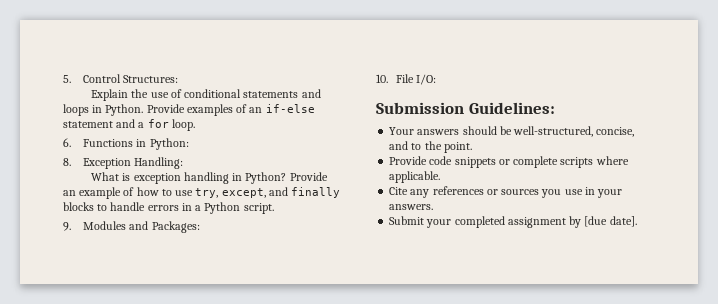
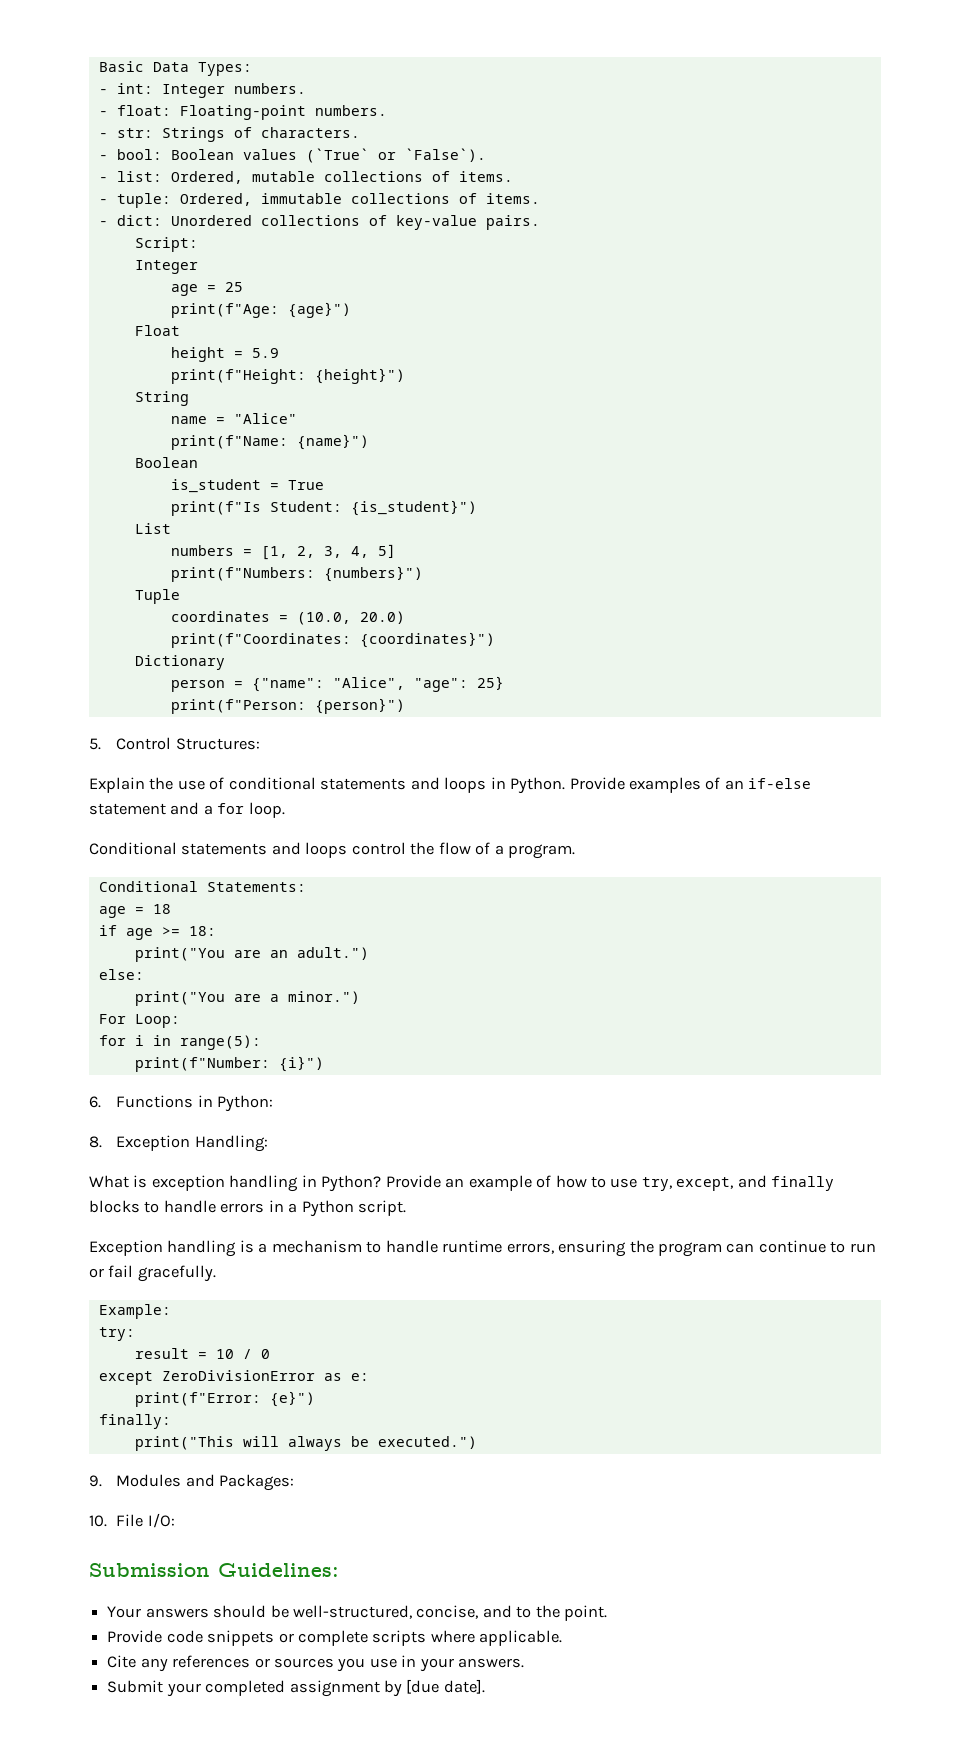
(63, 79) none -> [98,61,252,76] [98,83,306,98] [98,105,387,120] [98,127,360,142] [98,148,486,163] [98,171,513,184] [98,193,540,208] [98,215,540,230] [134,237,198,252] [134,260,198,274] [170,282,243,296] [170,302,351,318] [134,325,180,336] [170,347,279,362] [170,368,405,384] [134,391,189,406] [170,413,297,424] [170,434,369,450] [134,457,198,468] [170,479,324,493] [170,500,477,516] [134,523,171,534] [170,544,396,560] [170,566,423,582] [134,589,180,604] [170,611,405,625] [170,632,495,648] [134,655,225,670] [170,676,504,692] [170,698,405,714] Basic Data Types: // - int: Integer numbers. // - float: Floating-point numbers. // - str: Strings of characters. // - bool: Boolean values (`True` or `False`). // - list: Ordered, mutable collections of items. // - tuple: Ordered, immutable collections of items. // - dict: Unordered collections of key-value pairs. // Script: // Integer // age = 25 // print(f"Age: {age}") // Float // height = 5.9 // print(f"Height: {height}") // String // name = "Alice" // print(f"Name: {name}") // Boolean // is_student = True // print(f"Is Student: {is_student}") // List // numbers = [1, 2, 3, 4, 5] // print(f"Numbers: {numbers}") // Tuple // coordinates = (10.0, 20.0) // print(f"Coordinates: {coordinates}") // Dictionary // person = {"name": "Alice", "age": 25} // print(f"Person: {person}") //
(195, 125) none -> [89,842,576,859] [98,881,306,892] [98,904,171,918] [98,925,216,940] [134,947,369,962] [98,969,144,980] [134,991,360,1006] [98,1014,180,1028] [98,1035,261,1050] [134,1056,324,1072] // Conditional statements and loops control the flow of a program. // Conditional Statements: // age = 18 // if age >= 18: // print("You are an adult.") // else: // print("You are a minor.") // For Loop: // for i in range(5): // print(f"Number: {i}")
(274, 208) none -> [89,1240,876,1257] [89,1265,216,1282] [98,1304,171,1319] [98,1327,135,1341] [134,1348,270,1359] [98,1370,369,1385] [134,1391,315,1407] [98,1414,171,1429] [134,1436,477,1451] // Exception handling is a mechanism to handle runtime errors, ensuring the program can continue to run or fail gracefully. // Example: // try: // result = 10 / 0 // except ZeroDivisionError as e: // print(f"Error: {e}") // finally: // print("This will always be executed.")

